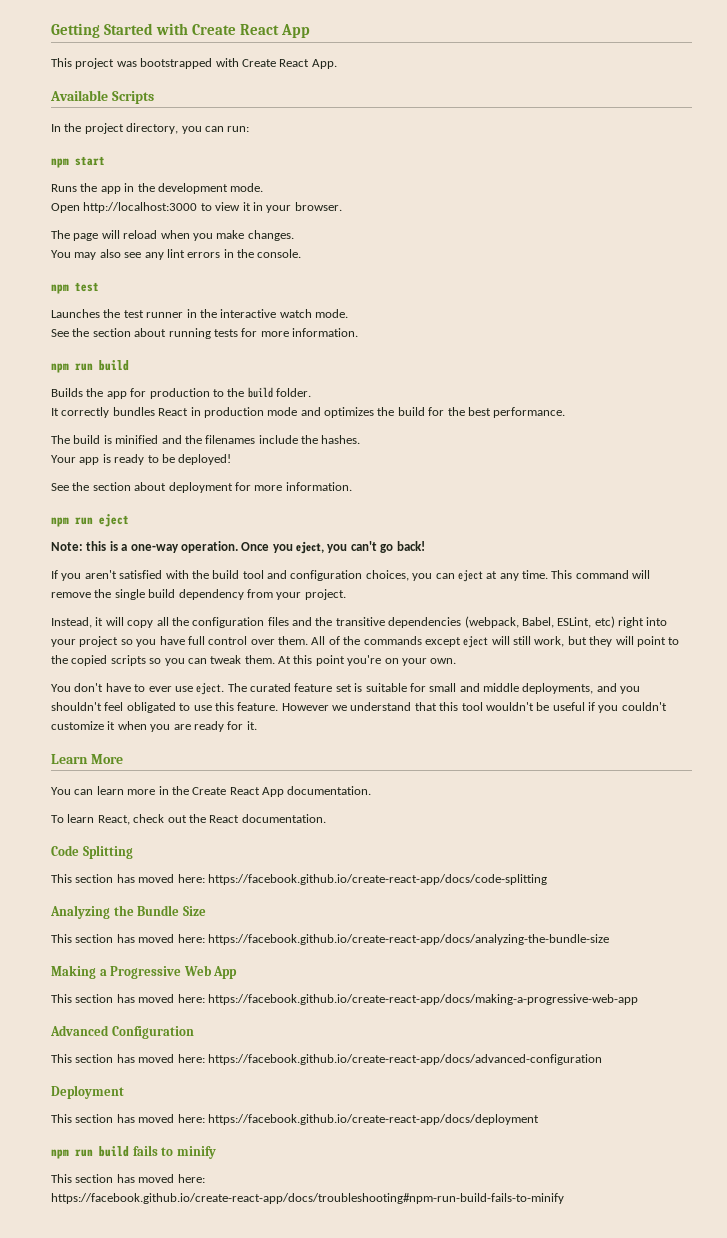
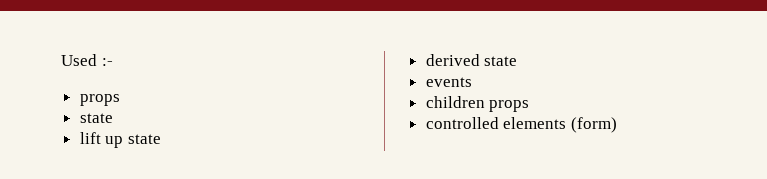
[51,23,311,38] [51,58,337,69] [50,90,154,104] [51,123,250,134] [51,156,105,168] [51,183,264,194] [51,202,342,213] [51,230,294,241] [51,249,302,260] [51,282,99,294] [51,309,348,318] [51,328,358,339] [51,360,129,373] [51,387,311,399] [51,407,566,418] [51,435,361,444] [51,454,232,465] [51,482,352,493] [51,514,129,527] [51,541,425,554] [51,570,651,582] [51,589,346,600] [51,616,668,628] [51,636,680,648] [51,655,457,666] [51,683,641,695] [51,702,667,713] [51,721,257,732] [51,754,123,764] [51,786,372,797] [51,814,326,825] [51,845,133,859] [51,874,547,885] [50,905,206,919] [51,934,609,945] [51,965,238,979] [51,994,638,1005] [50,1025,194,1039] [51,1054,602,1065] [51,1085,124,1099] [51,1114,539,1125] [51,1145,216,1159] [51,1174,205,1183] [51,1193,564,1204] Getting Started with Create React App // This project was bootstrapped with Create React App. // Available Scripts // In the project directory, you can run: // npm start // Runs the app in the development mode. // Open http://localhost:3000 to view it in your browser. // The page will reload when you make changes. // You may also see any lint errors in the console. // npm test // Launches the test runner in the interactive watch mode. // See the section about running tests for more information. // npm run build // Builds the app for production to the build folder. // It correctly bundles React in production mode and optimizes the build for the best performance. // The build is minified and the filenames include the hashes. // Your app is ready to be deployed! // See the section about deployment for more information. // npm run eject // Note: this is a one-way operation. Once you eject, you can't go back! // If you aren't satisfied with the build tool and configuration choices, you can eject at any time. This command will remove the single build dependency from your project. // Instead, it will copy all the configuration files and the transitive dependencies (webpack, Babel, ESLint, etc) right into your project so you have full control over them. All of the commands except eject will still work, but they will point to the copied scripts so you can tweak them. At this point you're on your own. // You don't have to ever use eject. The curated feature set is suitable for small and middle deployments, and you shouldn't feel obligated to use this feature. However we understand that this tool wouldn't be useful if you couldn't customize it when you are ready for it. // Learn More // You can learn more in the Create React App documentation. // To learn React, check out the React documentation. // Code Splitting // This section has moved here: https://facebook.github.io/create-react-app/docs/code-splitting // Analyzing the Bundle Size // This section has moved here: https://facebook.github.io/create-react-app/docs/analyzing-the-bundle-size // Making a Progressive Web App // This section has moved here: https://facebook.github.io/create-react-app/docs/making-a-progressive-web-app // Advanced Configuration // This section has moved here: https://facebook.github.io/create-react-app/docs/advanced-configuration // Deployment // This section has moved here: https://facebook.github.io/create-react-app/docs/deployment // npm run build fails to minify // This section has moved here: https://facebook.github.io/create-react-app/docs/troubleshooting#npm-run-build-fails-to-minify -> [61,54,113,66] [79,94,120,106] [79,113,113,123] [79,132,161,148] [425,54,518,66] [425,77,472,87] [425,96,530,112] [425,117,617,133] Used :- // props // state // lift up state // derived state // events // children props // controlled elements (form)

